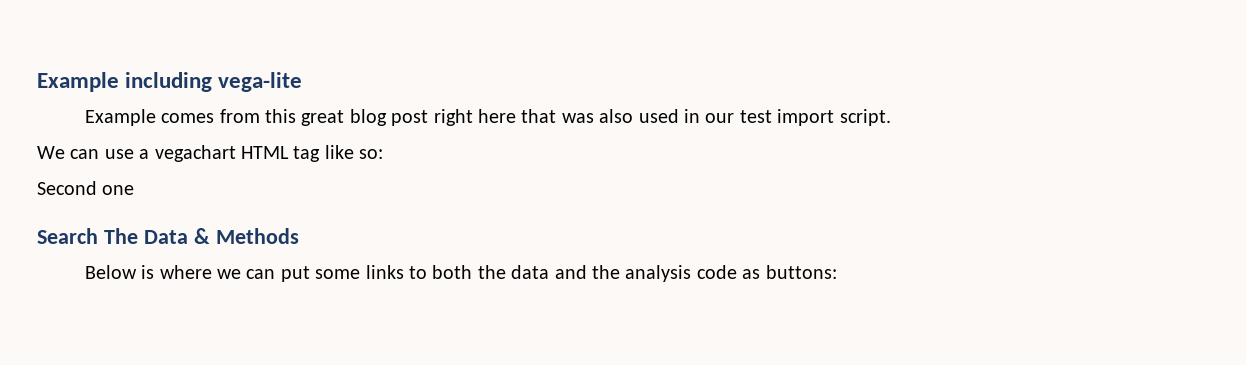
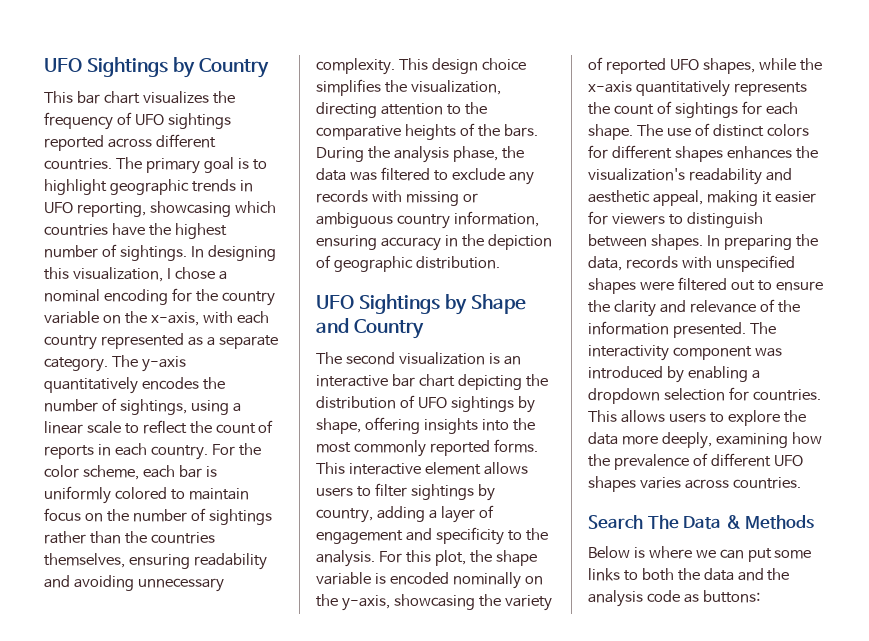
[37,72,303,92] [84,109,891,126] [37,145,384,162] [37,181,135,195] Example including vega-lite // Example comes from this great blog post right here that was also used in our test import script. // We can use a vegachart HTML tag like so: // Second one -> [44,57,269,78] [44,91,235,104] [44,112,231,130] [44,134,216,151] [44,157,267,174] [44,179,253,195] [44,201,276,217] [44,223,227,239] [44,244,276,261] [44,267,227,282] [44,288,275,306] [44,311,269,326] [44,333,278,350] [44,355,186,372] [44,377,225,394] [44,398,241,415] [44,420,274,434] [44,443,261,460] [44,465,217,480] [44,486,249,504] [44,508,272,525] [44,531,215,544] [44,553,267,570] [44,575,224,592] [316,58,526,75] [316,79,501,96] [316,102,487,118] [316,123,538,140] [316,146,524,163] [316,167,534,185] [316,190,478,206] [316,211,539,229] [316,234,552,251] [316,255,500,272] [316,294,526,315] [316,318,424,339] [316,352,521,365] [316,374,548,390] [316,395,535,413] [316,417,535,434] [316,439,538,457] [316,462,528,475] [316,483,495,501] [316,505,494,523] [316,527,548,545] [316,550,537,567] [316,572,543,589] [316,594,552,611] [588,57,822,74] [588,80,807,97] [588,101,798,118] [588,123,809,140] [588,145,818,162] [588,168,792,185] [588,190,816,206] [588,211,763,228] [588,234,818,250] [588,255,795,272] [588,277,823,294] [588,299,800,317] [588,321,776,338] [588,345,782,361] [588,366,760,383] [588,387,821,404] [588,410,806,426] [588,432,822,449] [588,453,803,470] [588,476,801,492] UFO Sightings by Country // This bar chart visualizes the frequency of UFO sightings reported across different countries. The primary goal is to highlight geographic trends in UFO reporting, showcasing which countries have the highest number of sightings. In designing this visualization, I chose a nominal encoding for the country variable on the x-axis, with each country represented as a separate category. The y-axis quantitatively encodes the number of sightings, using a linear scale to reflect the count of reports in each country. For the color scheme, each bar is uniformly colored to maintain focus on the number of sightings rather than the countries themselves, ensuring readability and avoiding unnecessary complexity. This design choice simplifies the visualization, directing attention to the comparative heights of the bars. During the analysis phase, the data was filtered to exclude any records with missing or ambiguous country information, ensuring accuracy in the depiction of geographic distribution. // UFO Sightings by Shape and Country // The second visualization is an interactive bar chart depicting the distribution of UFO sightings by shape, offering insights into the most commonly reported forms. This interactive element allows users to filter sightings by country, adding a layer of engagement and specificity to the analysis. For this plot, the shape variable is encoded nominally on the y-axis, showcasing the variety of reported UFO shapes, while the x-axis quantitatively represents the count of sightings for each shape. The use of distinct colors for different shapes enhances the visualization's readability and aesthetic appeal, making it easier for viewers to distinguish between shapes. In preparing the data, records with unspecified shapes were filtered out to ensure the clarity and relevance of the information presented. The interactivity component was introduced by enabling a dropdown selection for countries. This allows users to explore the data more deeply, examining how the prevalence of different UFO shapes varies across countries.

